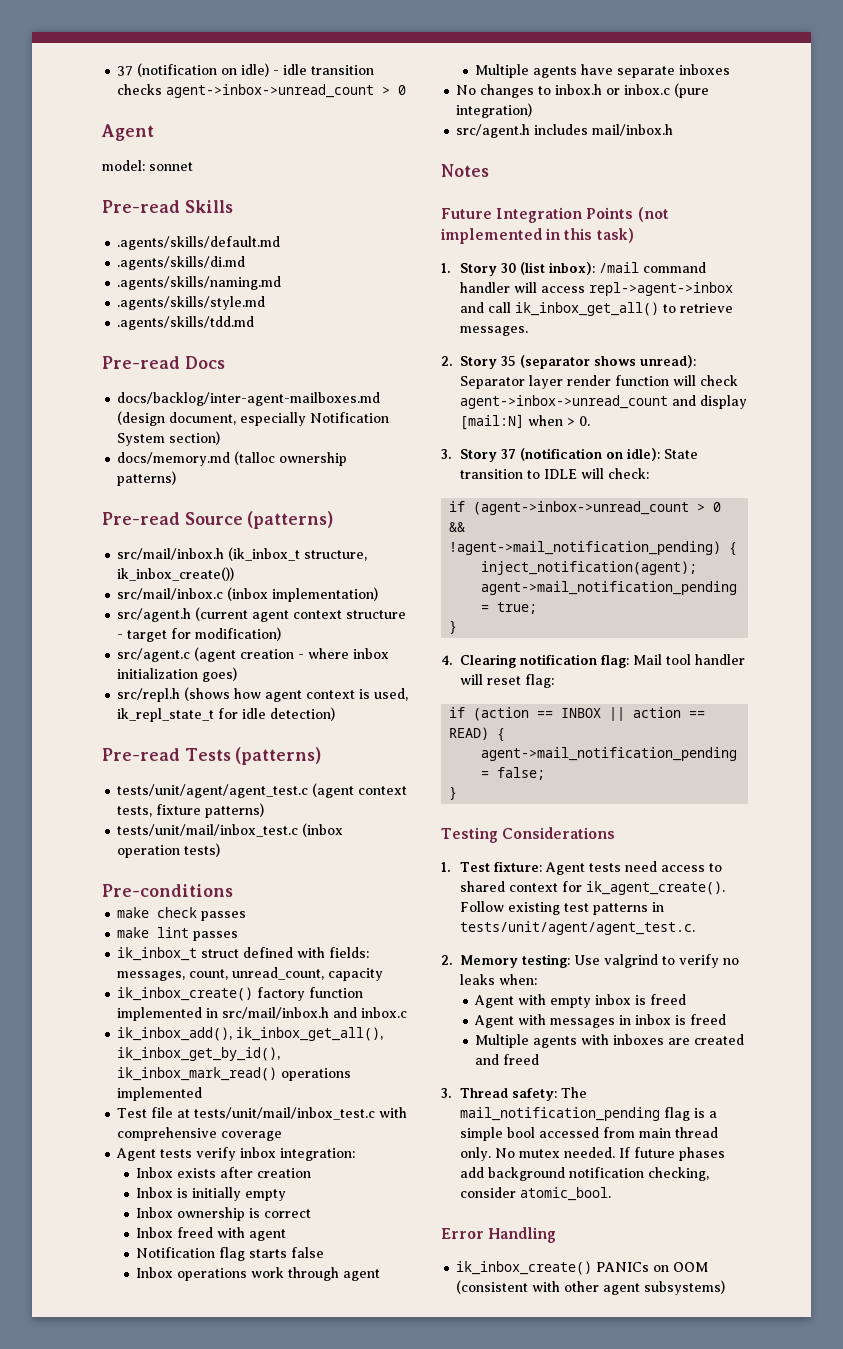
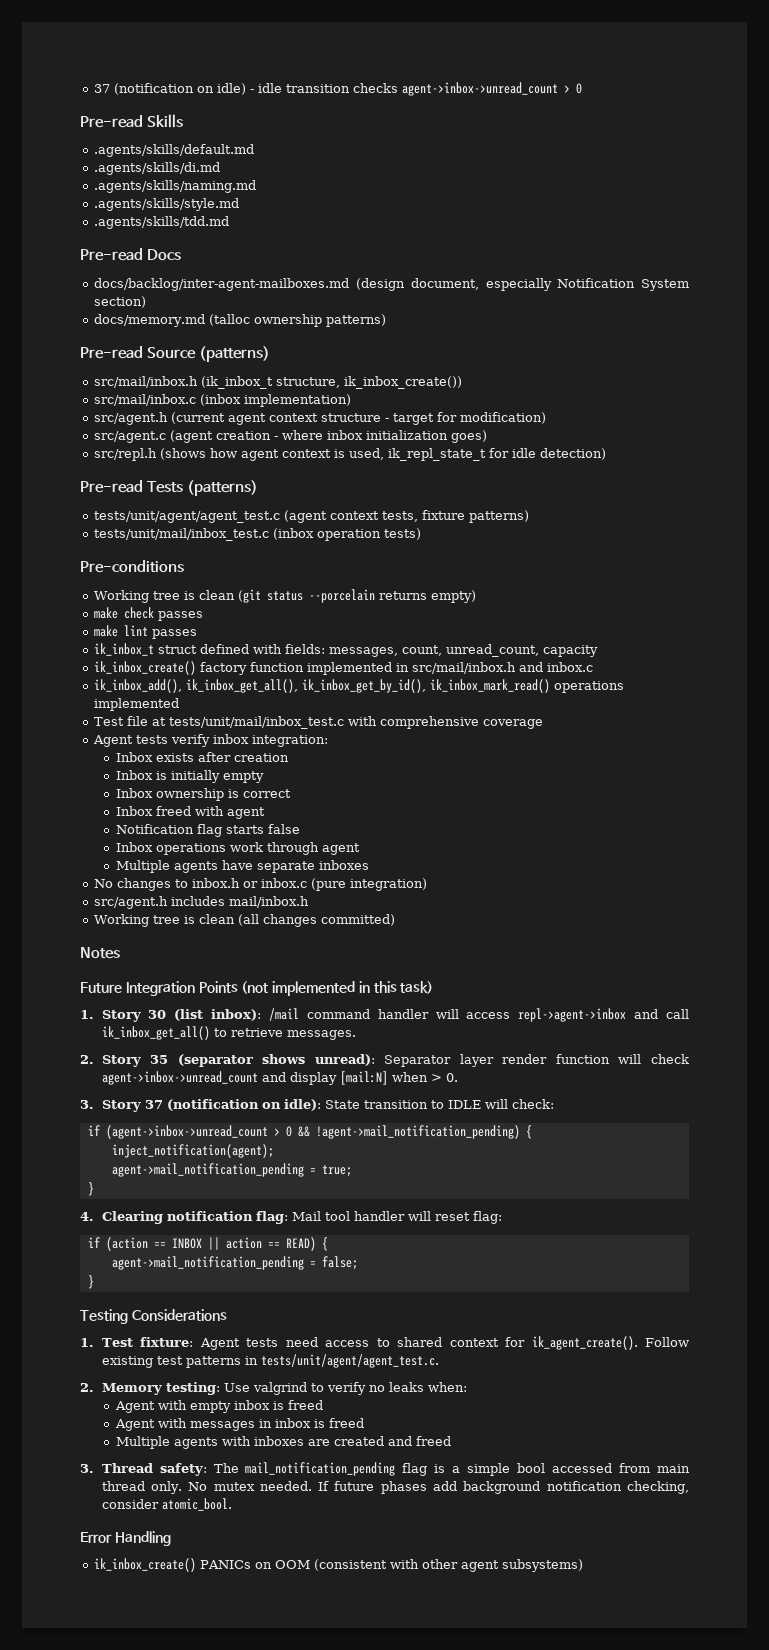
[101,124,154,141] [102,160,193,171] // Agent // model: sonnet -> (583, 88) none
(233, 890) none -> [94,589,477,603] // Working tree is clean (git status --porcelain returns empty)
(674, 130) none -> [94,914,396,927] // Working tree is clean (all changes committed)

